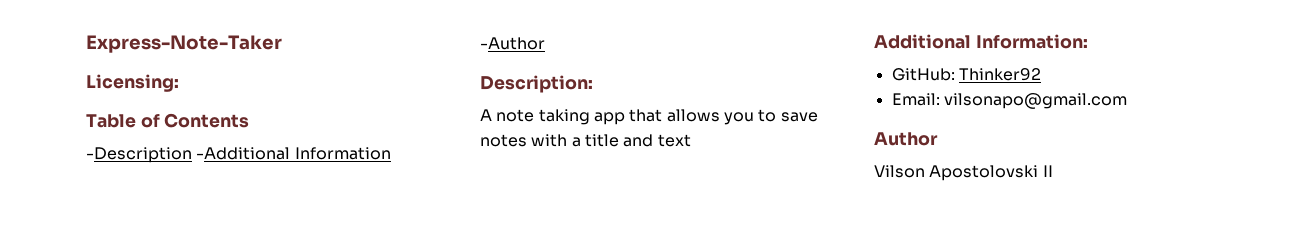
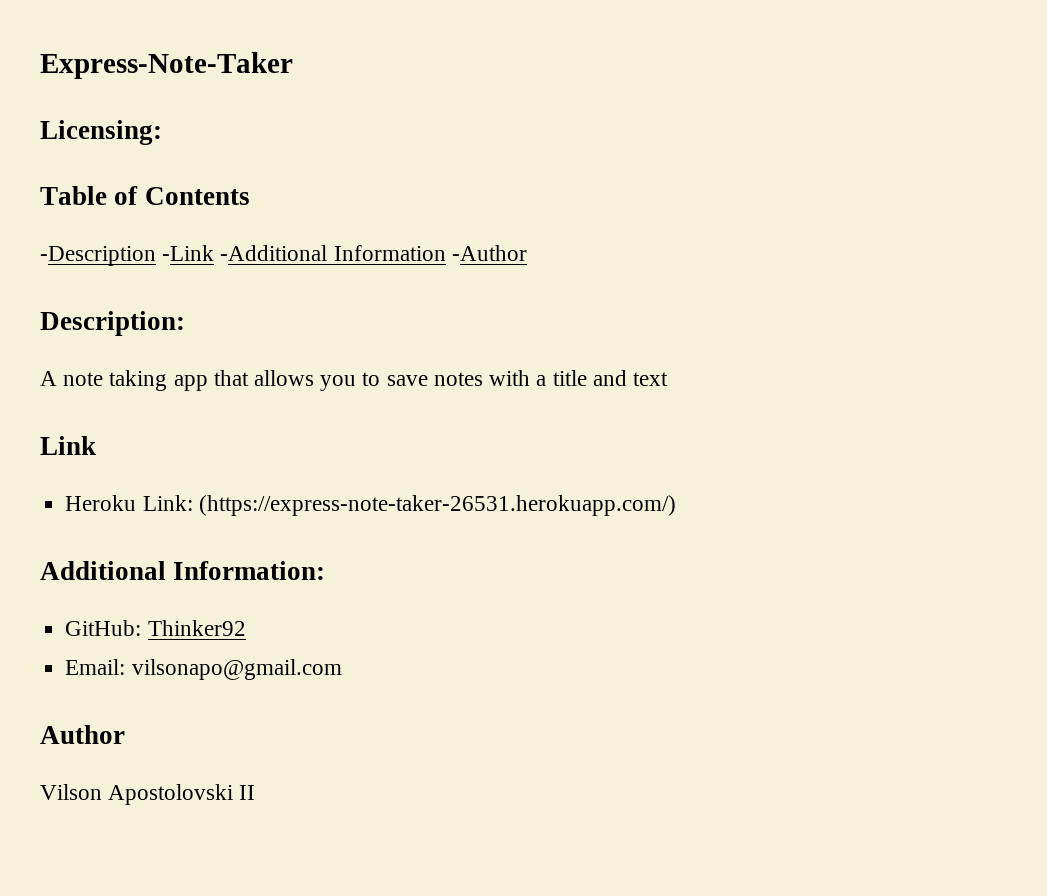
(192, 155) none -> [162,245,215,261] -Link
(691, 140) none -> [40,436,96,455] [65,495,676,516] // Link // Heroku Link: (https://express-note-taker-26531.herokuapp.com/)

